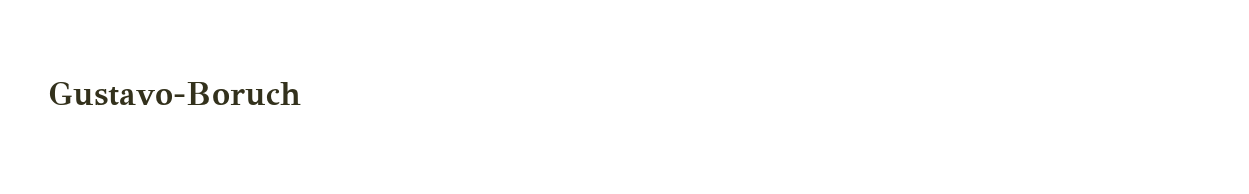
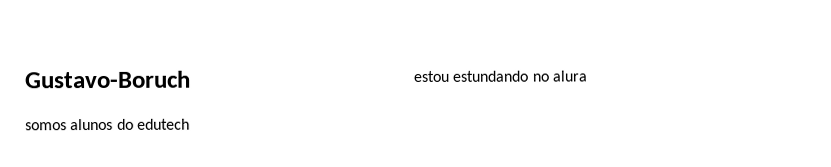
(301, 93) none -> [25,118,190,131] [413,70,587,83] // somos alunos do edutech // estou estundando no alura

